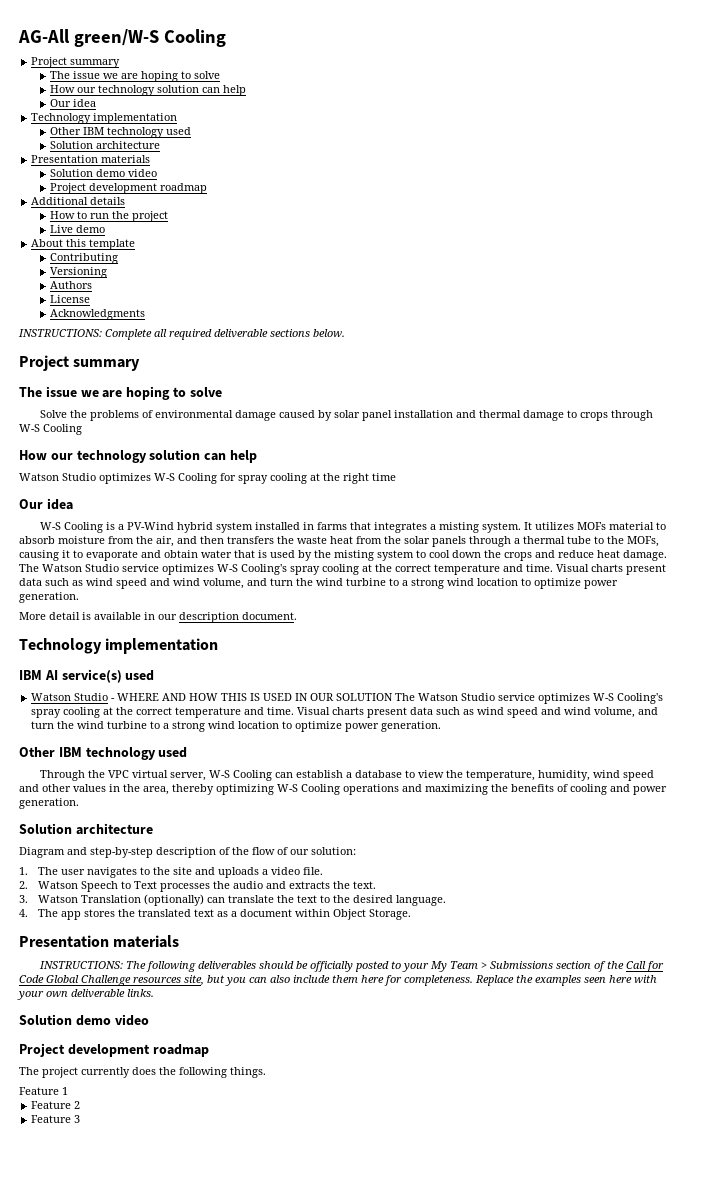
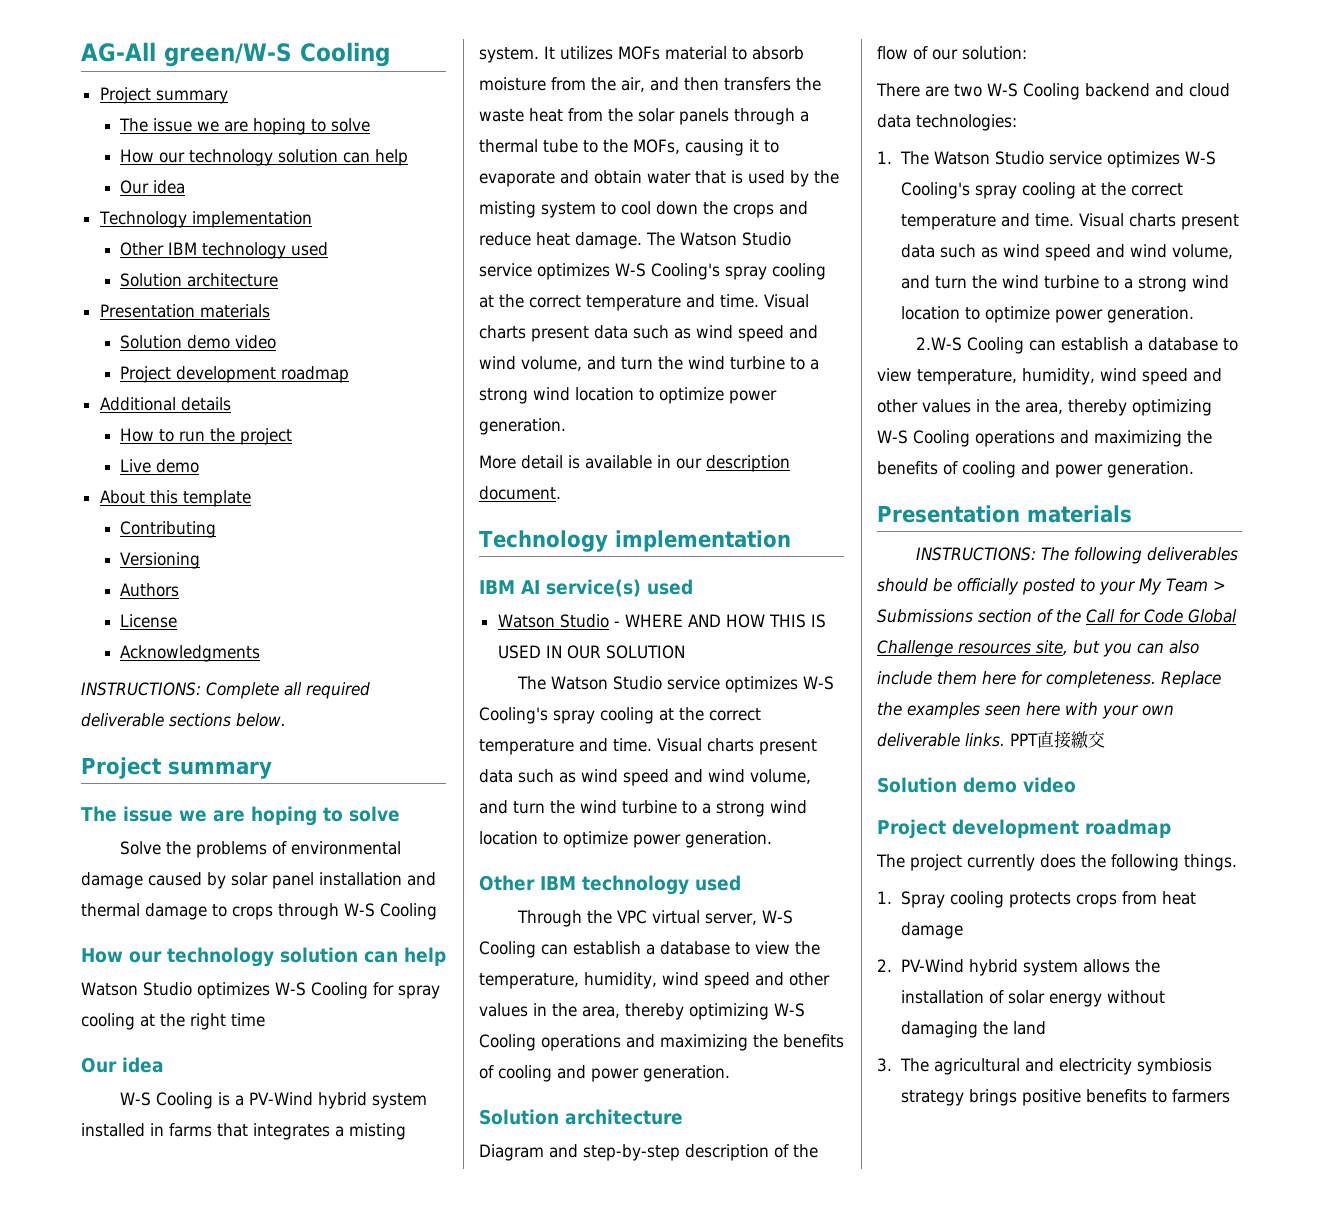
(394, 697) none -> (685, 652) //
[19,867,323,878] [19,881,376,892] [19,894,446,906] [19,909,411,920] 1. The user navigates to the site and uploads a video file. // 2. Watson Speech to Text processes the audio and extracts the text. // 3. Watson Translation (optionally) can translate the text to the desired language. // 4. The app stores the translated text as a document within Object Storage. -> [876,83,1230,100] [877,114,1017,131] [877,151,1217,168] [900,182,1183,199] [900,213,1239,230] [900,244,1233,261] [900,275,1229,292] [900,306,1194,323] [915,337,1238,354] [877,368,1222,385] [877,399,1212,416] [877,430,1212,447] [877,461,1194,478] There are two W-S Cooling backend and cloud data technologies: // 1. The Watson Studio service optimizes W-S Cooling's spray cooling at the correct temperature and time. Visual charts present data such as wind speed and wind volume, and turn the wind turbine to a strong wind location to optimize power generation. // 2.W-S Cooling can establish a database to view temperature, humidity, wind speed and other values in the area, thereby optimizing W-S Cooling operations and maximizing the benefits of cooling and power generation.
(154, 993) none -> [1010,731,1105,749] PPT直接繳交
[19,1087,68,1095] [31,1101,81,1109] [31,1115,81,1123] Feature 1 // Feature 2 // Feature 3 -> [877,891,1196,908] [900,922,963,939] [877,959,1161,976] [900,990,1165,1007] [900,1021,1046,1038] [877,1058,1212,1075] [900,1089,1230,1106] 1. Spray cooling protects crops from heat damage // 2. PV-Wind hybrid system allows the installation of solar energy without damaging the land // 3. The agricultural and electricity symbiosis strategy brings positive benefits to farmers

